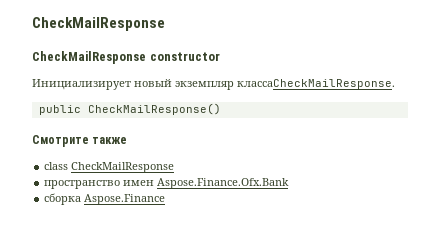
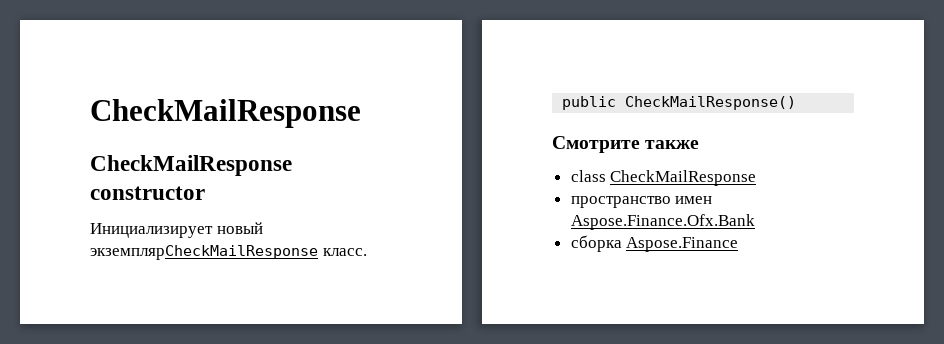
[175,79,395,90] экземпляр классаCheckMailResponse. -> [90,245,367,260] экземплярCheckMailResponse класс.

